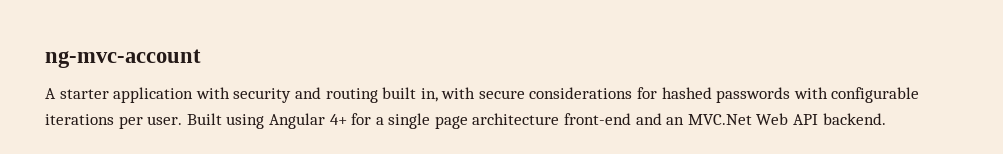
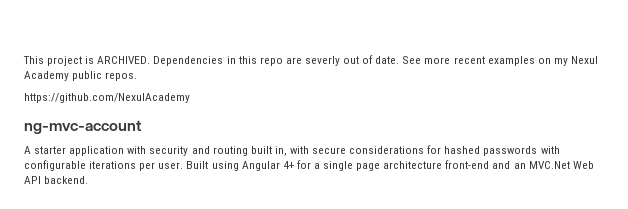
(45, 58) none -> [23,55,598,66] [24,71,138,81] [24,93,190,103] This project is ARCHIVED. Dependencies in this repo are severly out of date. See more recent examples on my Nexul Academy public repos. // https://github.com/NexulAcademy //

